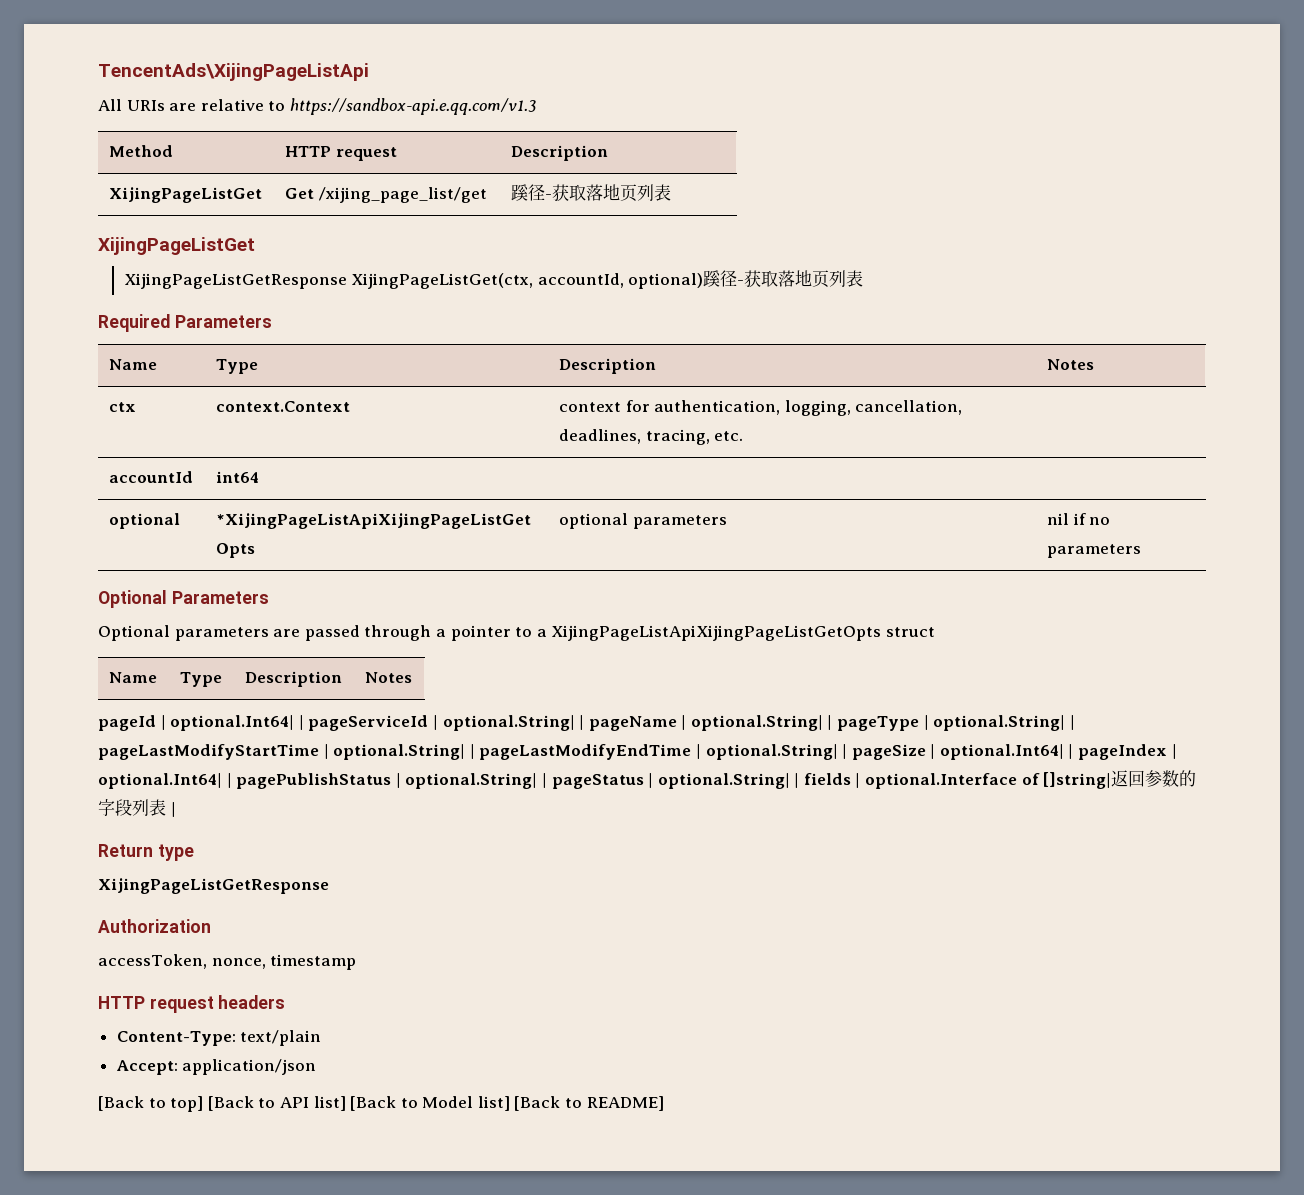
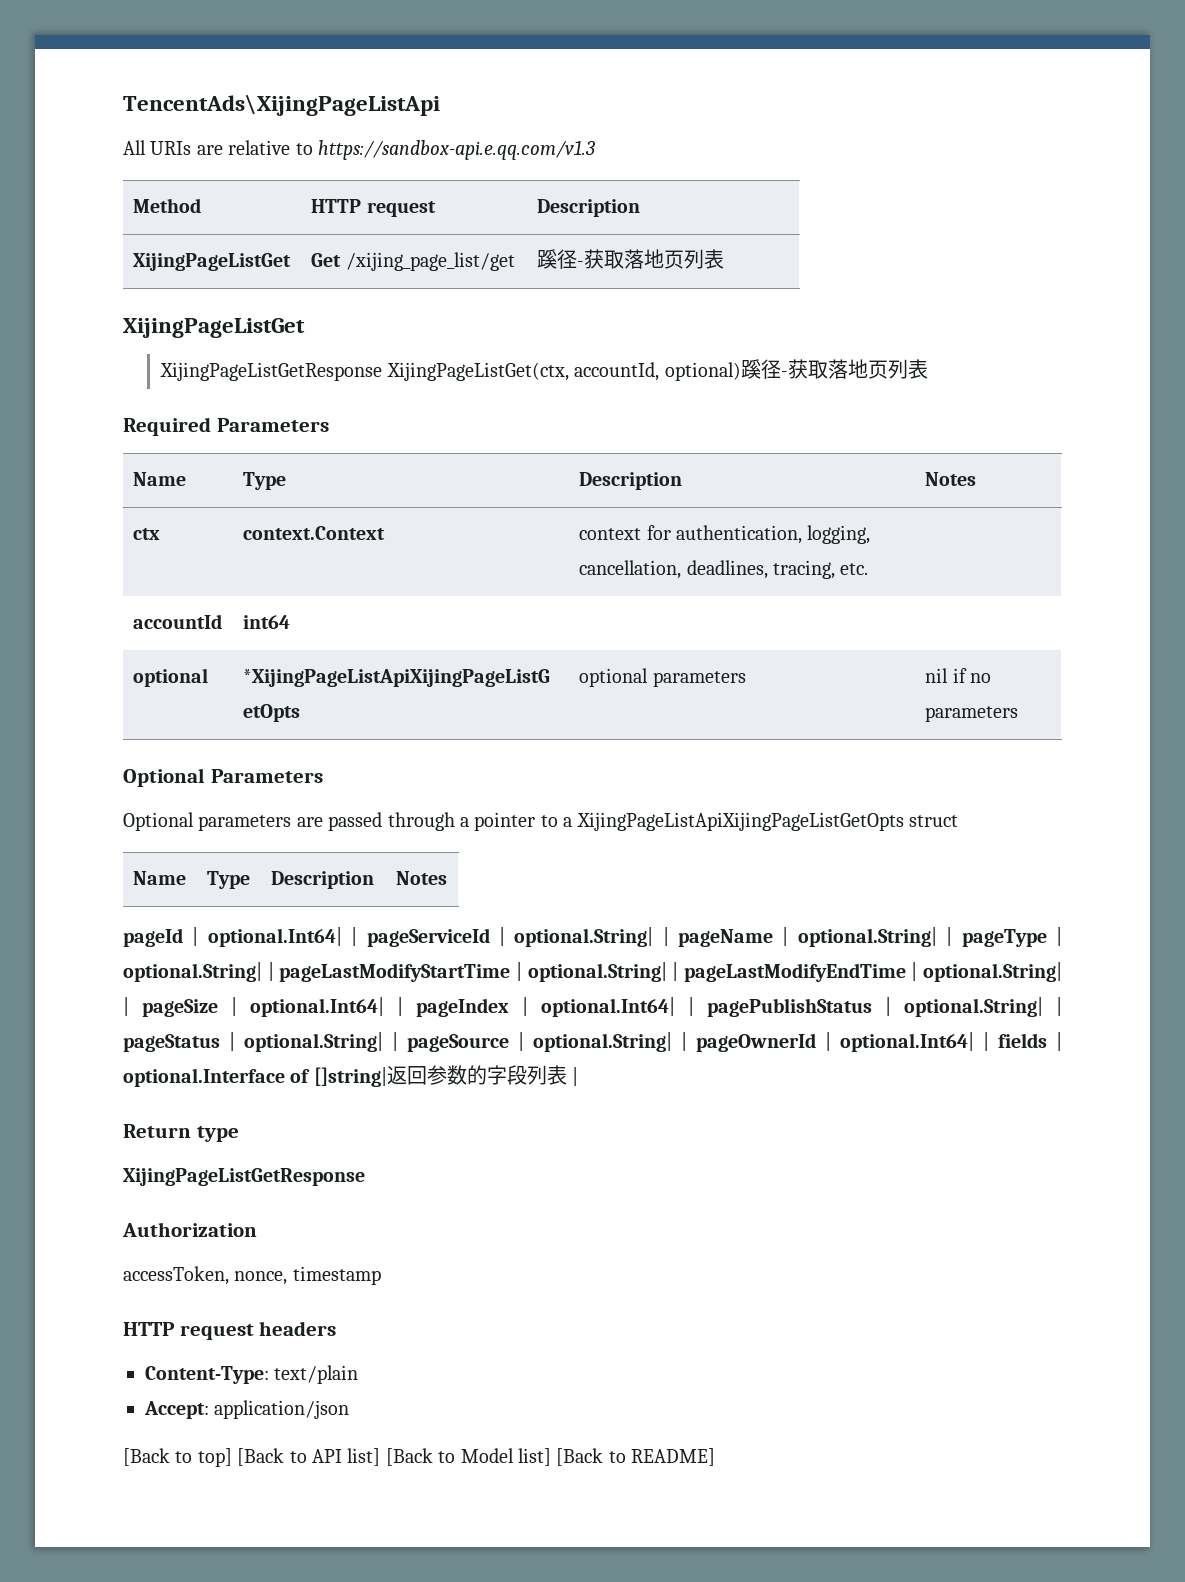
(800, 780) none -> [407,1032,989,1052] pageSource | optional.String| | pageOwnerId | optional.Int64| |

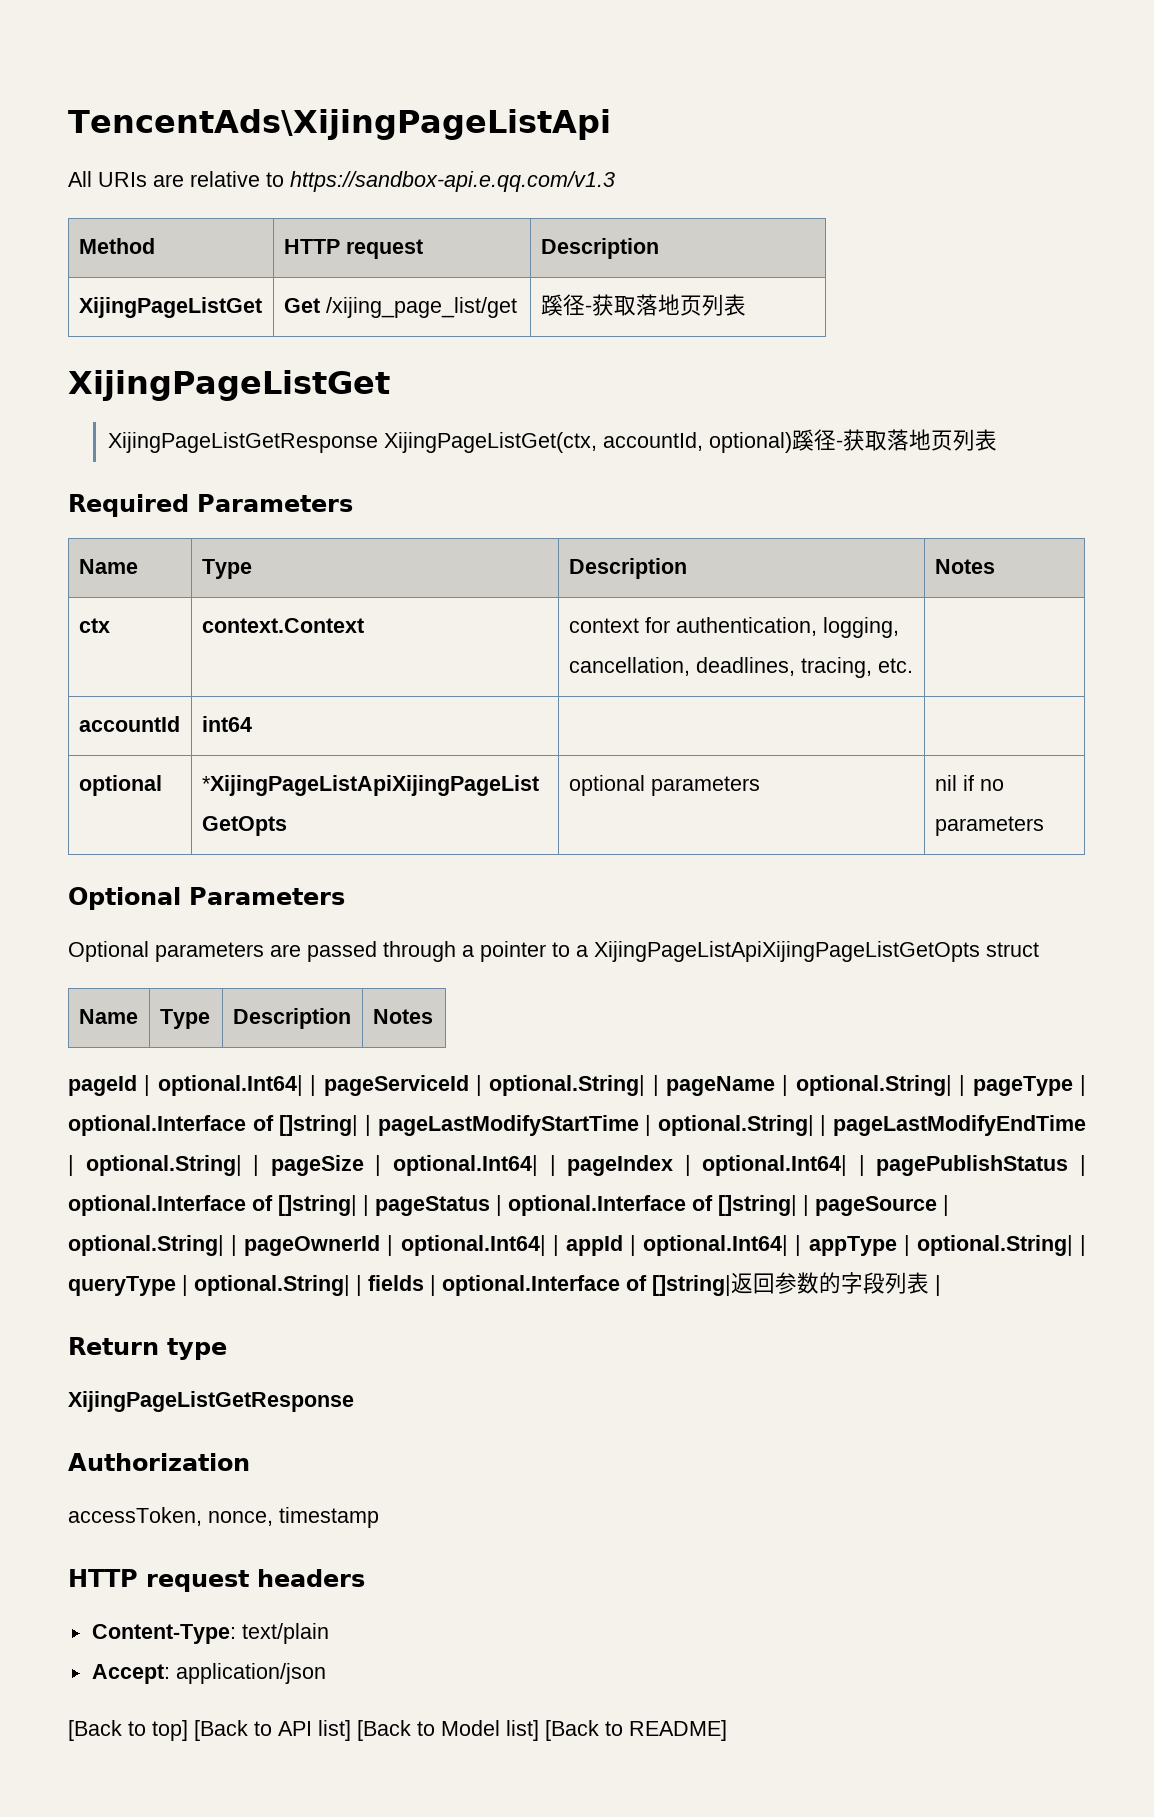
[123,962,262,982] optional.String| -> [68,1115,359,1136] optional.Interface of []string|
[904,997,1062,1017] [123,1032,383,1052] optional.String| | pageStatus | optional.String| -> [68,1195,797,1216] optional.Interface of []string| | pageStatus | optional.Interface of []string|
(989, 1041) none -> [565,1235,1087,1256] [68,1275,362,1296] appId | optional.Int64| | appType | optional.String| | queryType | optional.String| |

